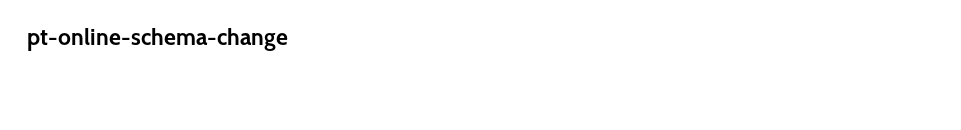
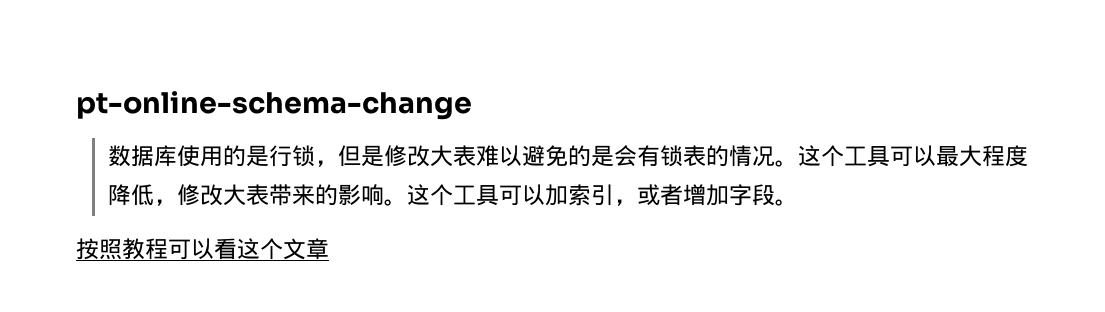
(288, 39) none -> [107,145,1028,167] [107,184,798,206] [76,238,329,260] // 数据库使用的是行锁，但是修改大表难以避免的是会有锁表的情况。这个工具可以最大程度降低，修改大表带来的影响。这个工具可以加索引，或者增加字段。 // 按照教程可以看这个文章

